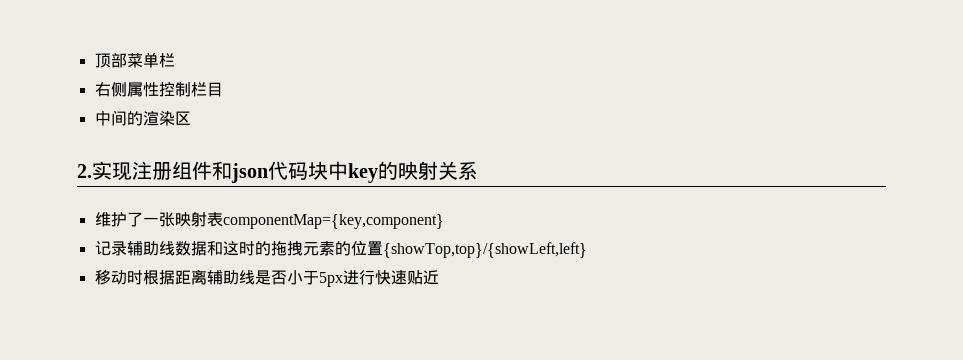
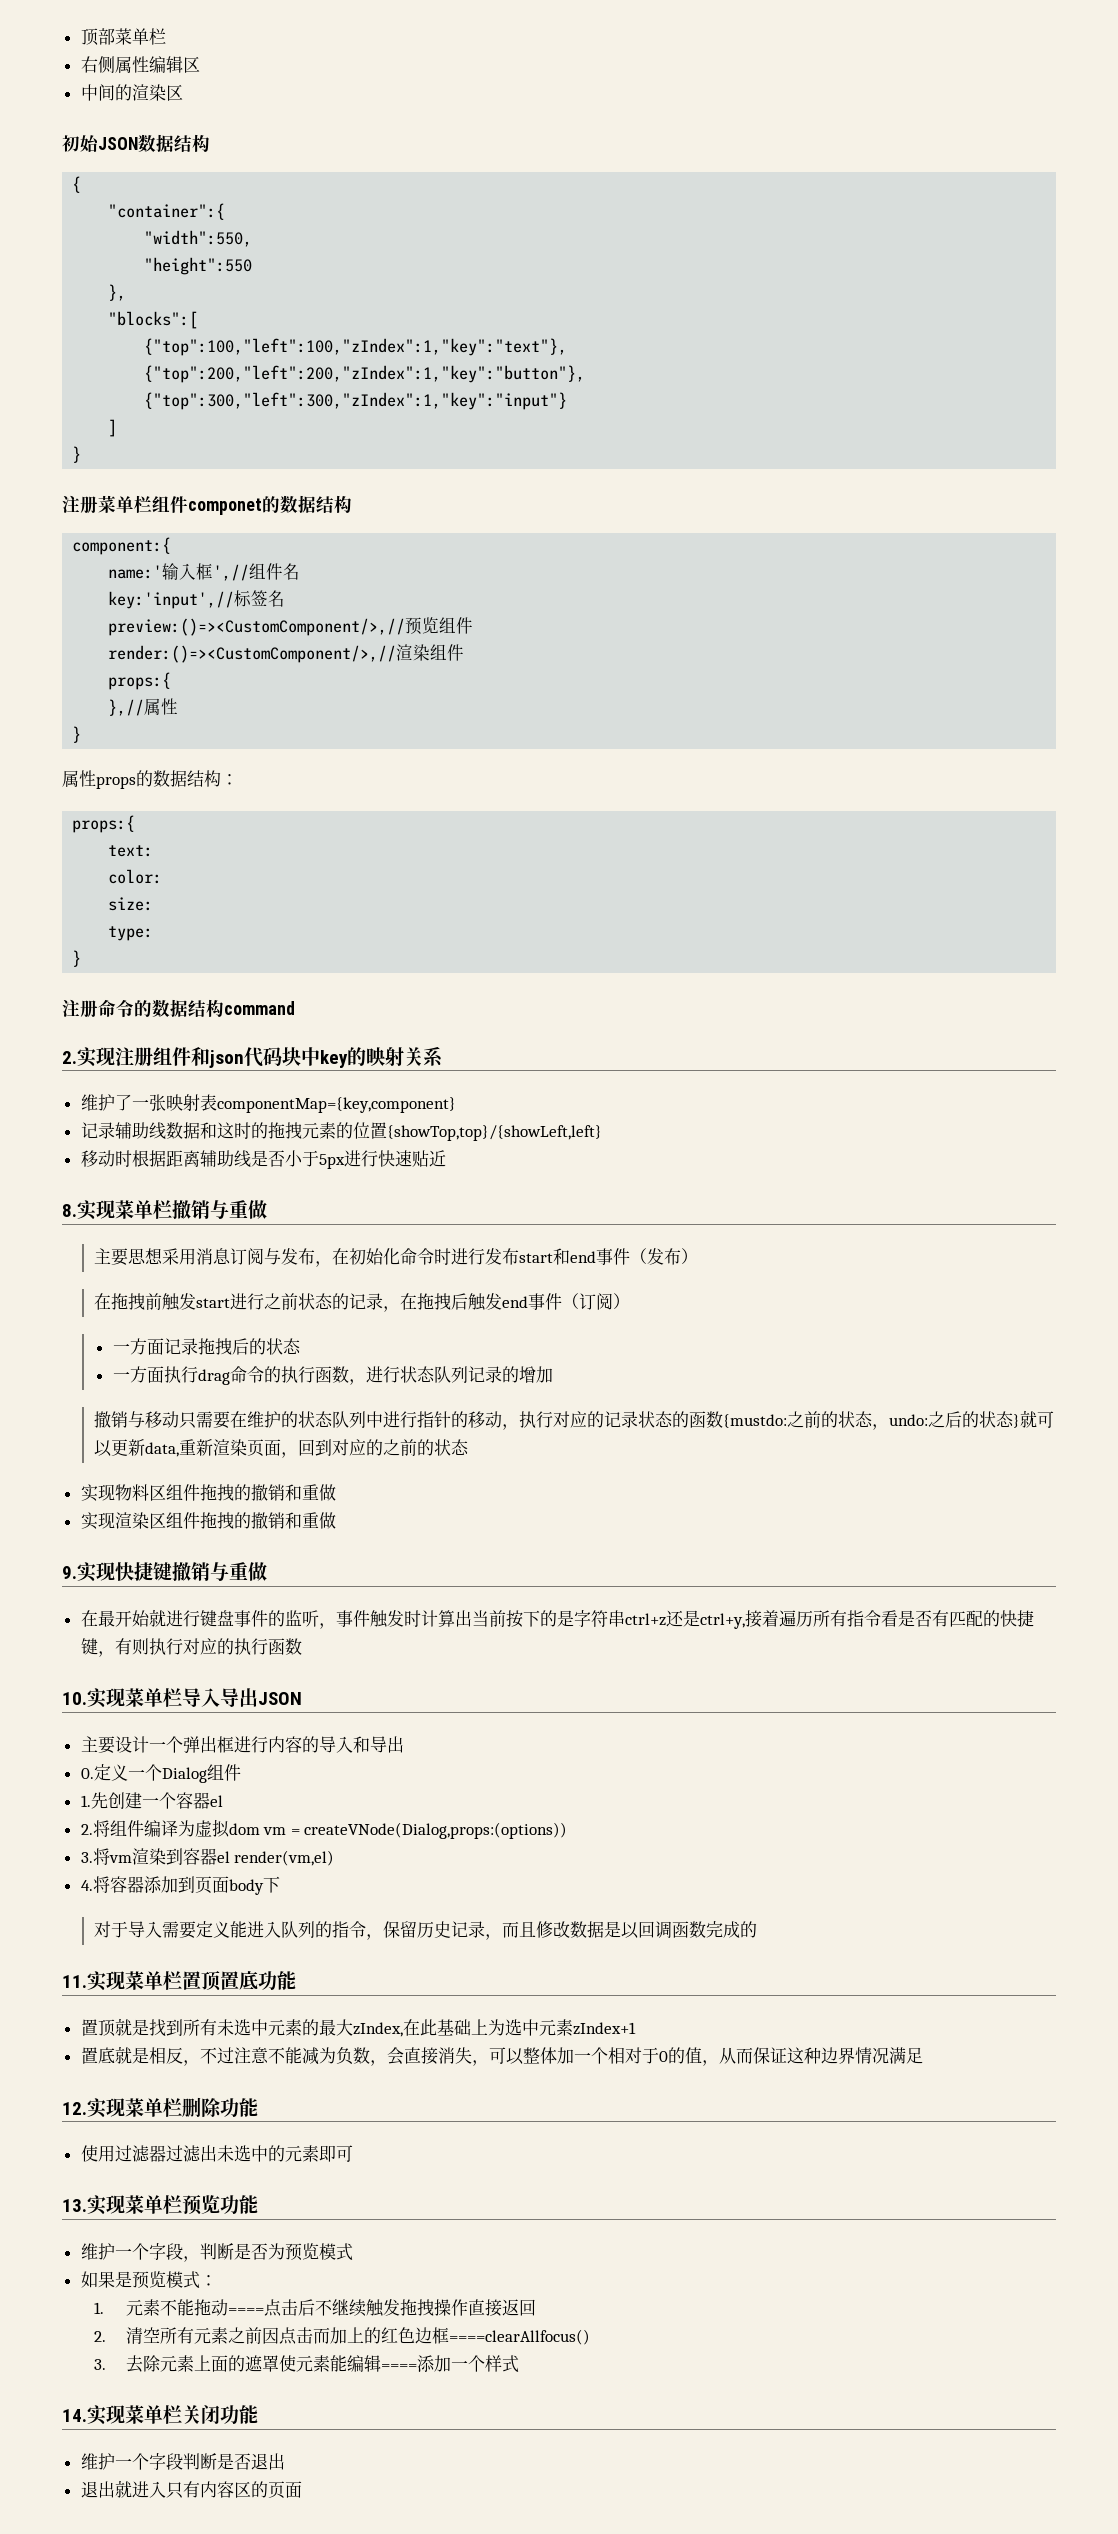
[158,82,223,97] 控制栏目 -> [148,56,200,73] 编辑区
(191, 118) none -> [62,134,210,153] [72,176,82,193] [108,203,226,220] [144,230,253,247] [144,257,253,275] [108,284,127,301] [108,311,199,329] [144,338,568,356] [144,365,586,383] [144,392,568,410] [108,419,118,437] [72,446,82,463] [62,495,352,515] [72,537,172,555] [108,563,301,581] [108,590,286,609] [108,617,474,636] [108,644,465,663] [108,672,172,690] [108,698,179,716] [72,726,82,743] [62,770,238,789] [72,815,136,833] [108,845,154,857] [108,869,163,884] [108,897,154,911] [108,926,154,941] [72,950,82,967] [62,999,295,1018] // 初始JSON数据结构 // { // "container":{ // "width":550, // "height":550 // }, // "blocks":[ // {"top":100,"left":100,"zIndex":1,"key":"text"}, // {"top":200,"left":200,"zIndex":1,"key":"button"}, // {"top":300,"left":300,"zIndex":1,"key":"input"} // ] // } // 注册菜单栏组件componet的数据结构 // component:{ // name:'输入框',//组件名 // key:'input',//标签名 // preview:()=><CustomComponent/>,//预览组件 // render:()=><CustomComponent/>,//渲染组件 // props:{ // },//属性 // } // 属性props的数据结构： // props:{ // text: // color: // size: // type: // } // 注册命令的数据结构command
(439, 277) none -> [62,1200,267,1220] [93,1248,698,1267] [93,1293,630,1312] [112,1338,301,1355] [112,1366,553,1385] [93,1410,1054,1430] [93,1439,469,1458] [80,1484,336,1502] [80,1512,336,1530] [62,1562,267,1582] [80,1609,1034,1629] [80,1638,302,1657] [62,1688,302,1708] [80,1736,404,1754] [80,1764,241,1783] [80,1792,223,1809] [80,1819,568,1839] [80,1848,335,1866] [80,1876,280,1895] [93,1921,757,1940] [62,1971,296,1991] [80,2018,636,2037] [80,2046,923,2066] [62,2097,258,2118] [80,2145,353,2162] [62,2195,258,2215] [80,2243,353,2262] [80,2271,217,2289] [93,2299,536,2317] [93,2327,590,2345] [93,2355,519,2373] [62,2405,258,2425] [80,2453,285,2470] [80,2480,302,2499] // 8.实现菜单栏撤销与重做 // 主要思想采用消息订阅与发布，在初始化命令时进行发布start和end事件（发布） // 在拖拽前触发start进行之前状态的记录，在拖拽后触发end事件（订阅） // 一方面记录拖拽后的状态 // 一方面执行drag命令的执行函数，进行状态队列记录的增加 // 撤销与移动只需要在维护的状态队列中进行指针的移动，执行对应的记录状态的函数{mustdo:之前的状态，undo:之后的状态}就可以更新data,重新渲染页面，回到对应的之前的状态 // 实现物料区组件拖拽的撤销和重做 // 实现渲染区组件拖拽的撤销和重做 // 9.实现快捷键撤销与重做 // 在最开始就进行键盘事件的监听，事件触发时计算出当前按下的是字符串ctrl+z还是ctrl+y,接着遍历所有指令看是否有匹配的快捷键，有则执行对应的执行函数 // 10.实现菜单栏导入导出JSON // 主要设计一个弹出框进行内容的导入和导出 // 0.定义一个Dialog组件 // 1.先创建一个容器el // 2.将组件编译为虚拟dom vm = createVNode(Dialog,props:(options)) // 3.将vm渲染到容器el render(vm,el) // 4.将容器添加到页面body下 // 对于导入需要定义能进入队列的指令，保留历史记录，而且修改数据是以回调函数完成的 // 11.实现菜单栏置顶置底功能 // 置顶就是找到所有未选中元素的最大zIndex,在此基础上为选中元素zIndex+1 // 置底就是相反，不过注意不能减为负数，会直接消失，可以整体加一个相对于0的值，从而保证这种边界情况满足 // 12.实现菜单栏删除功能 // 使用过滤器过滤出未选中的元素即可 // 13.实现菜单栏预览功能 // 维护一个字段，判断是否为预览模式 // 如果是预览模式： // 1.元素不能拖动====点击后不继续触发拖拽操作直接返回 // 2.清空所有元素之前因点击而加上的红色边框====clearAllfocus() // 3.去除元素上面的遮罩使元素能编辑====添加一个样式 // 14.实现菜单栏关闭功能 // 维护一个字段判断是否退出 // 退出就进入只有内容区的页面

